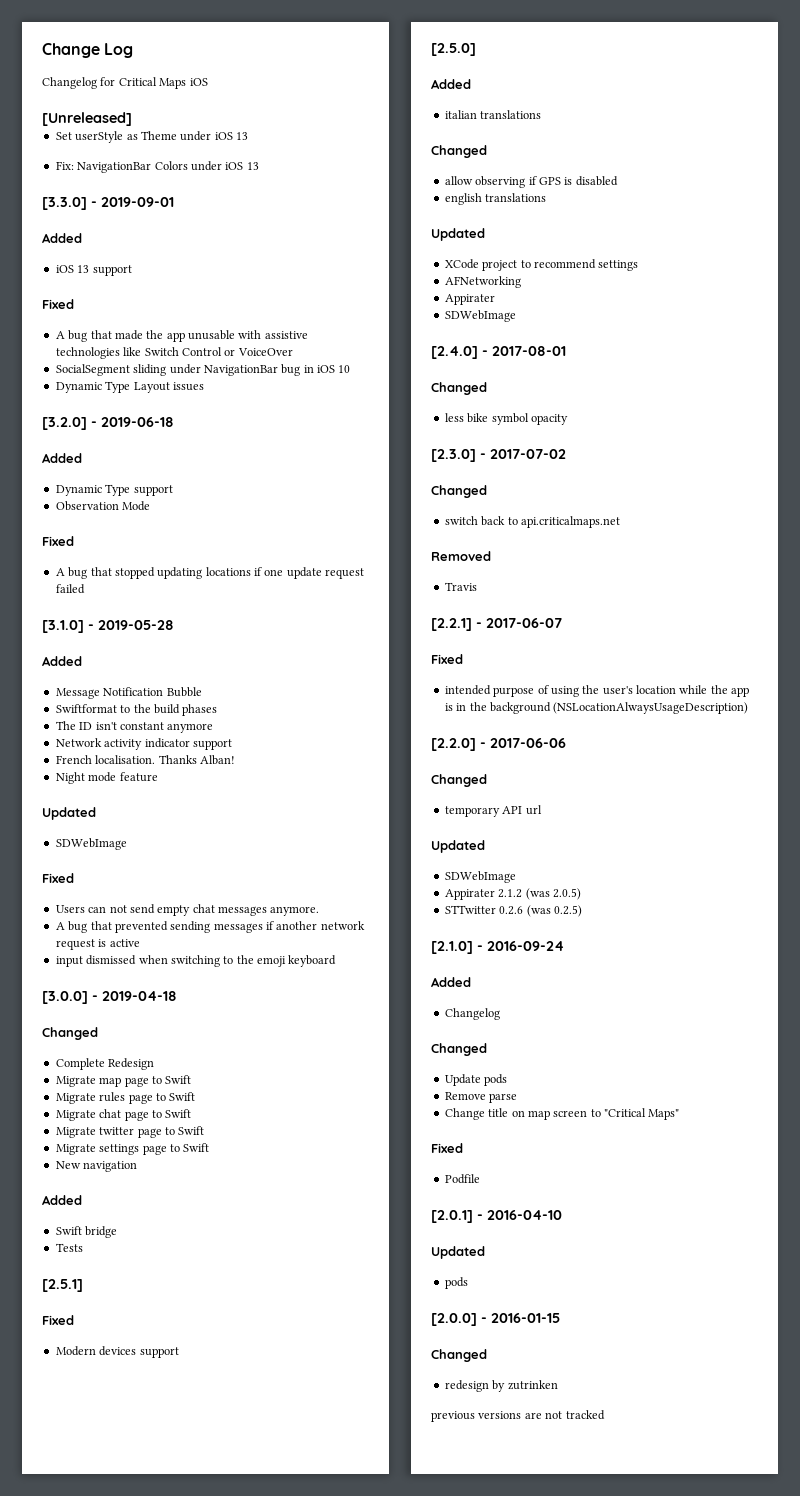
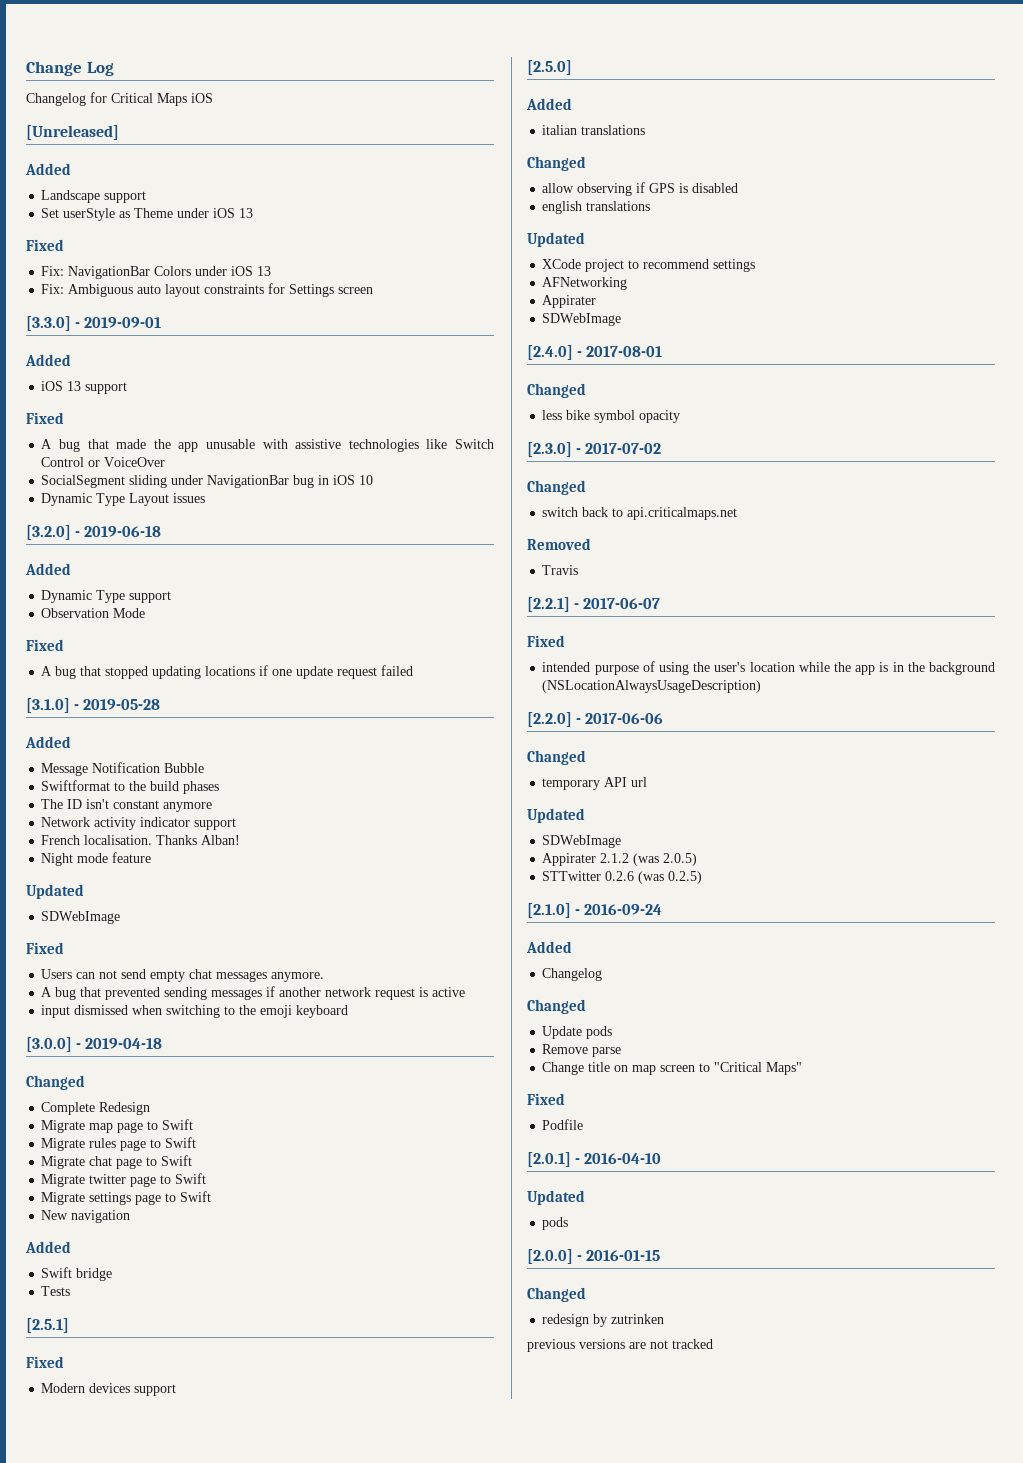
(132, 119) none -> [25,163,71,175] [41,190,147,203] // Added // Landscape support
(248, 136) none -> [26,239,64,251] // Fixed
(259, 166) none -> [41,283,374,297] // Fix: Ambiguous auto layout constraints for Settings screen

